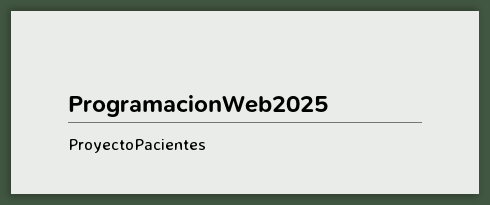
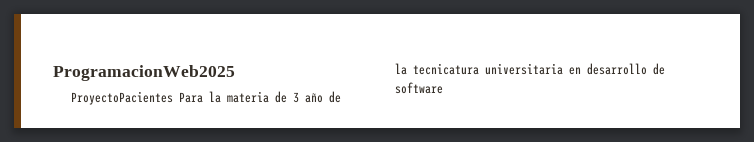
(206, 146) none -> [179,91,342,103] [395,63,665,75] [395,82,443,94] Para la materia de 3 año de la tecnicatura universitaria en desarrollo de software

